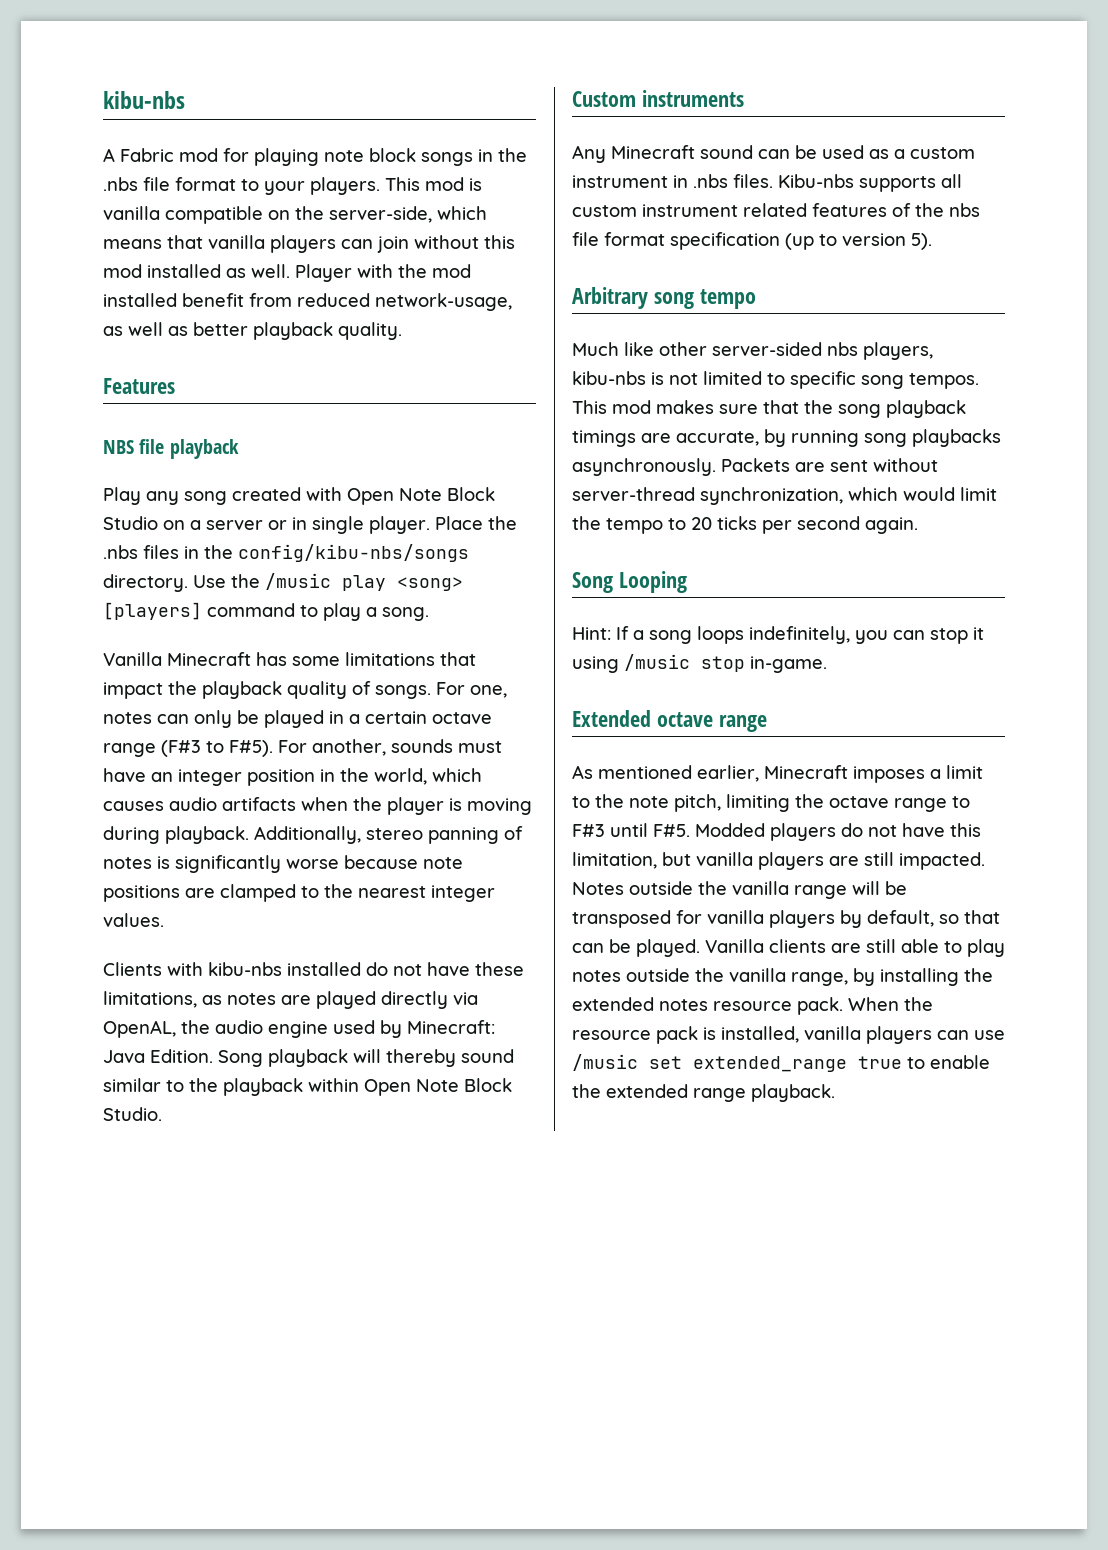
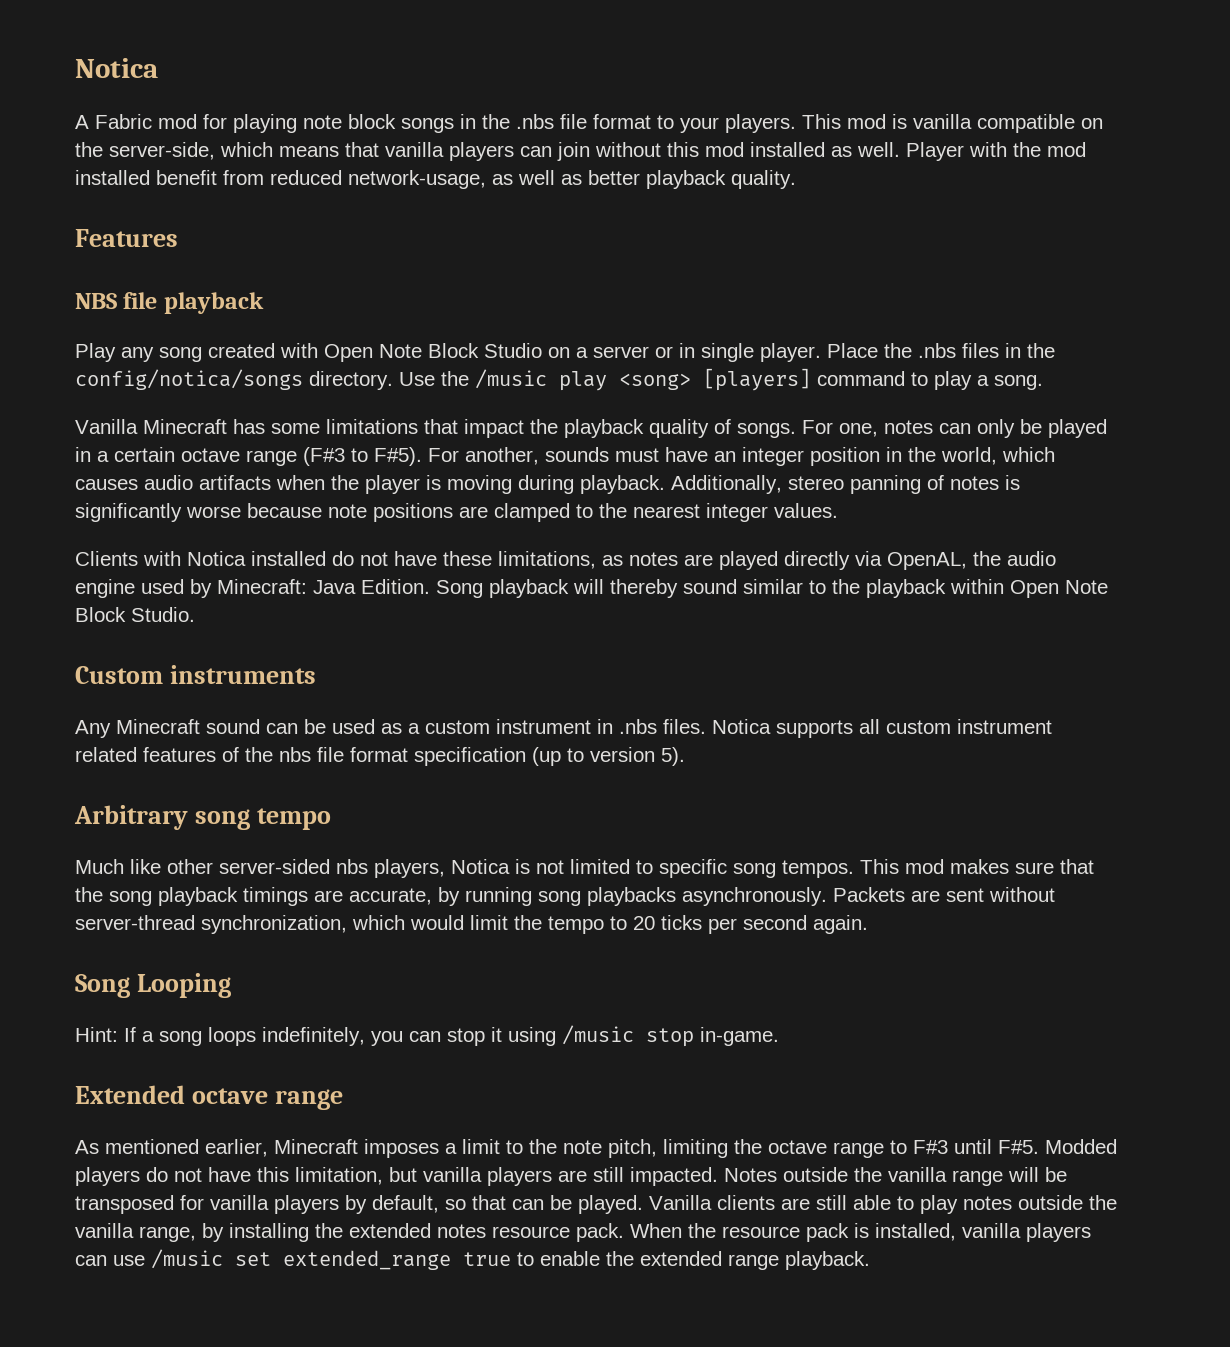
[103,91,185,109] kibu-nbs -> [75,58,158,78] Notica
[238,544,469,562] config/kibu-nbs/songs -> [75,369,303,390] config/notica/songs
[208,962,282,976] kibu-nbs -> [187,551,246,566] Notica
[778,174,854,188] Kibu-nbs -> [712,719,771,734] Notica
[572,371,646,385] kibu-nbs -> [451,859,510,874] Notica

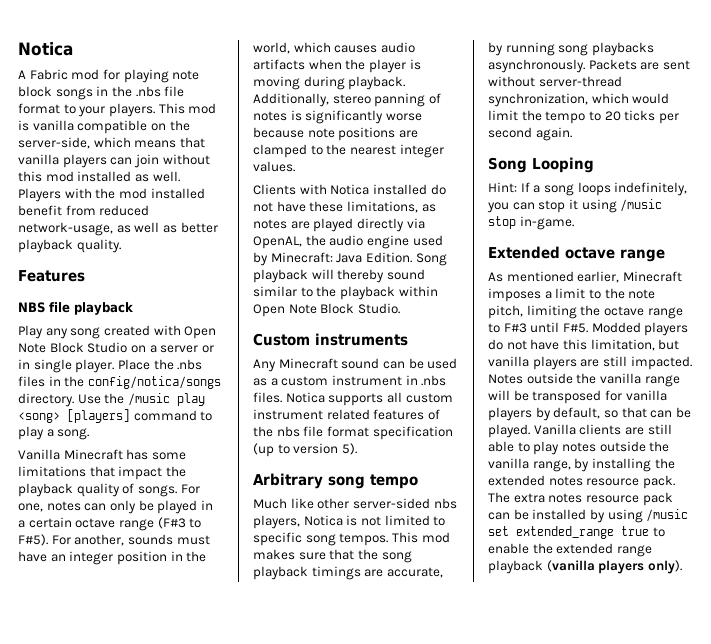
[906,142,964,161] Player -> [18,188,61,202] Players
[630,1223,1091,1242] [75,1255,145,1266] When the resource pack is installed, vanilla players can use -> [488,492,673,506] [488,509,643,523] The extra notes resource pack can be installed by using
[785,1251,870,1270] playback. -> [488,560,682,574] playback (vanilla players only).

